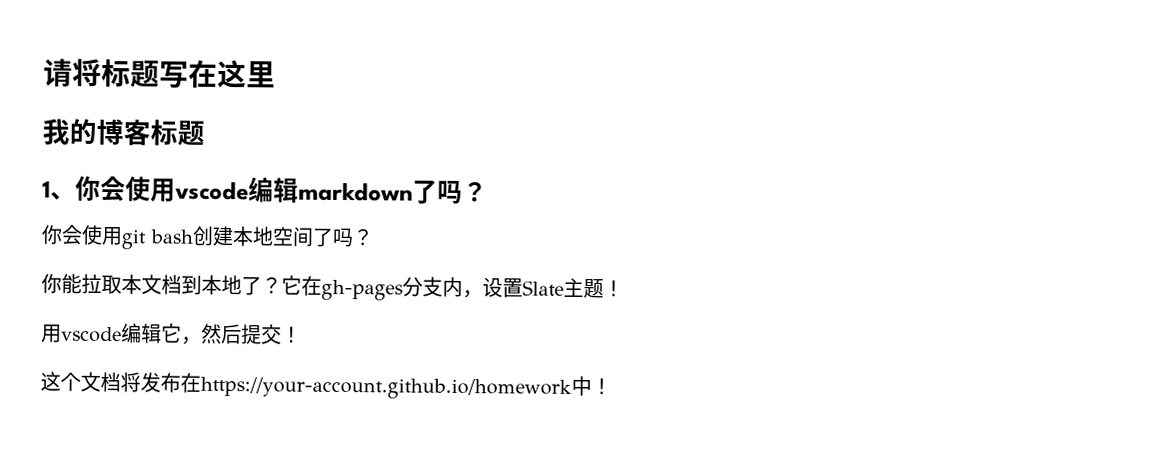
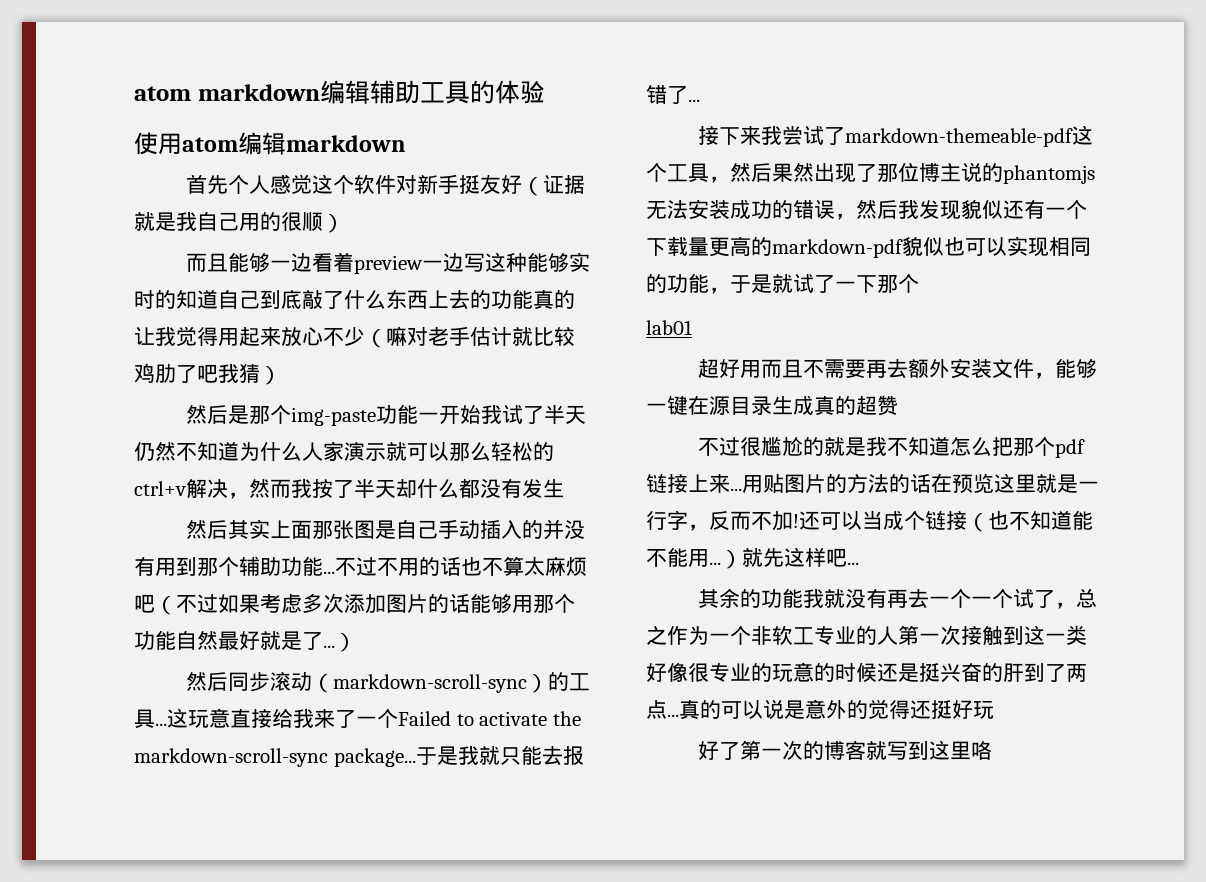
[43,58,276,89] [42,118,205,146] [42,175,488,204] [41,224,374,250] [41,273,624,301] [41,323,302,345] [40,371,612,400] 请将标题写在这里 // 我的博客标题 // 1、你会使用vscode编辑markdown了吗？ // 你会使用git bash创建本地空间了吗？ // 你能拉取本文档到本地了？它在gh-pages分支内，设置Slate主题！ // 用vscode编辑它，然后提交！ // 这个文档将发布在https://your-account.github.io/homework中！ -> [134,80,545,104] [134,132,406,155] [185,174,585,196] [134,211,344,233] [185,252,590,274] [134,289,575,310] [134,326,575,348] [134,363,281,385] [185,404,586,426] [134,441,554,462] [134,478,564,499] [185,519,585,540] [134,556,587,576] [134,593,575,615] [134,630,356,652] [185,671,590,693] [134,708,581,729] [134,745,584,767] [646,85,700,104] [697,125,1093,147] [646,162,1095,184] [646,199,1087,220] [646,236,1091,258] [646,273,919,294] [646,320,692,335] [697,358,1097,379] [646,395,898,416] [697,436,1085,458] [646,473,1099,493] [646,510,1093,532] [646,547,859,569] [697,588,1097,609] [646,625,1087,646] [646,662,1087,683] [646,699,994,720] [697,740,992,760] atom markdown编辑辅助工具的体验 // 使用atom编辑markdown // 首先个人感觉这个软件对新手挺友好（证据就是我自己用的很顺） // 而且能够一边看着preview一边写这种能够实时的知道自己到底敲了什么东西上去的功能真的让我觉得用起来放心不少（嘛对老手估计就比较鸡肋了吧我猜） // 然后是那个img-paste功能一开始我试了半天仍然不知道为什么人家演示就可以那么轻松的ctrl+v解决，然而我按了半天却什么都没有发生 // 然后其实上面那张图是自己手动插入的并没有用到那个辅助功能...不过不用的话也不算太麻烦吧（不过如果考虑多次添加图片的话能够用那个功能自然最好就是了...） // 然后同步滚动（markdown-scroll-sync）的工具...这玩意直接给我来了一个Failed to activate the markdown-scroll-sync package...于是我就只能去报错了... // 接下来我尝试了markdown-themeable-pdf这个工具，然后果然出现了那位博主说的phantomjs无法安装成功的错误，然后我发现貌似还有一个下载量更高的markdown-pdf貌似也可以实现相同的功能，于是就试了一下那个 // lab01 // 超好用而且不需要再去额外安装文件，能够一键在源目录生成真的超赞 // 不过很尴尬的就是我不知道怎么把那个pdf链接上来...用贴图片的方法的话在预览这里就是一行字，反而不加!还可以当成个链接（也不知道能不能用...）就先这样吧... // 其余的功能我就没有再去一个一个试了，总之作为一个非软工专业的人第一次接触到这一类好像很专业的玩意的时候还是挺兴奋的肝到了两点...真的可以说是意外的觉得还挺好玩 // 好了第一次的博客就写到这里咯

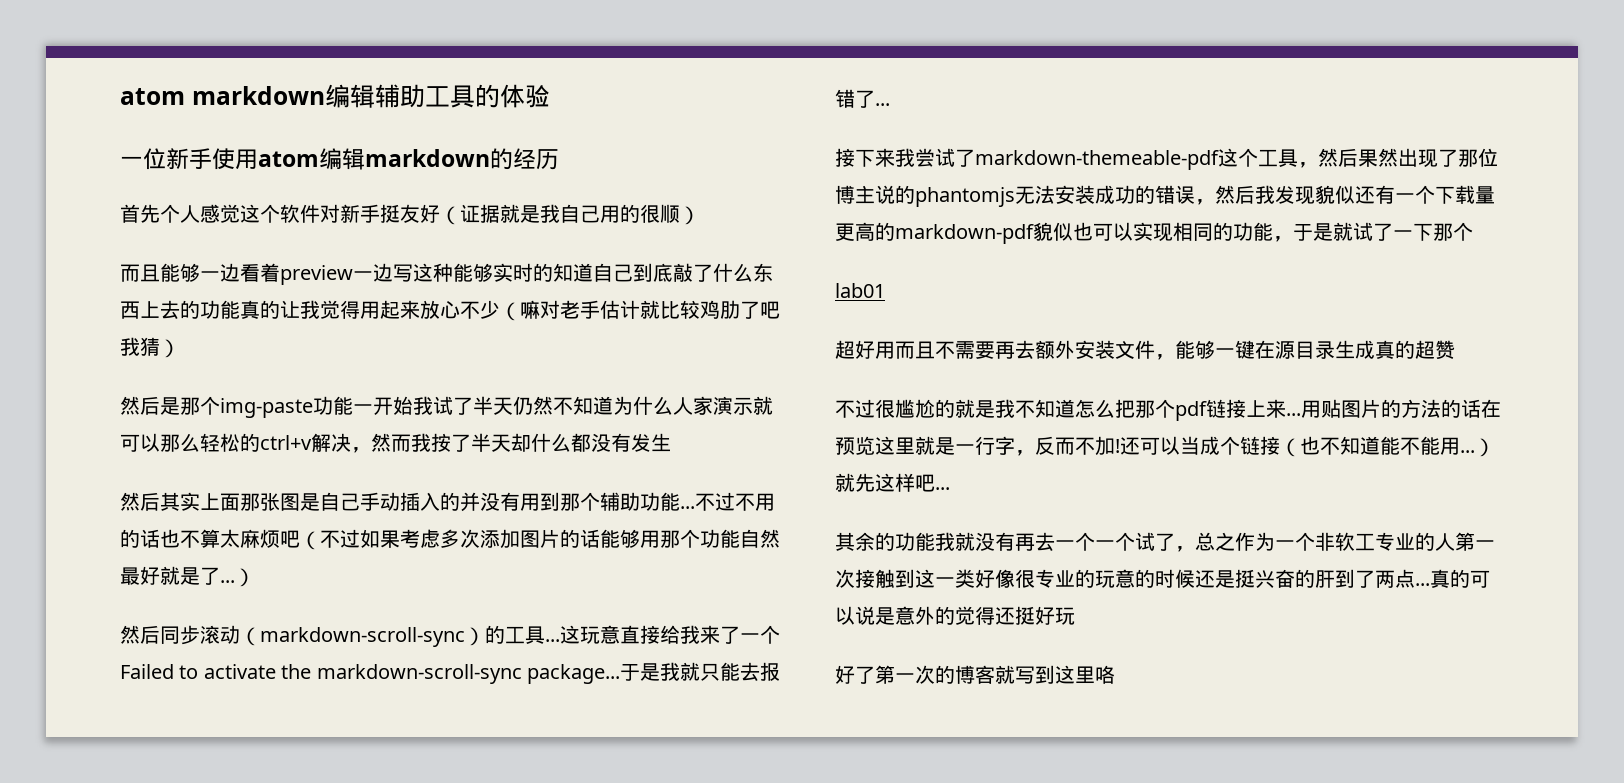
(545, 92) none -> [120,148,212,170] 一位新手
(406, 143) none -> [490,148,559,170] 的经历

